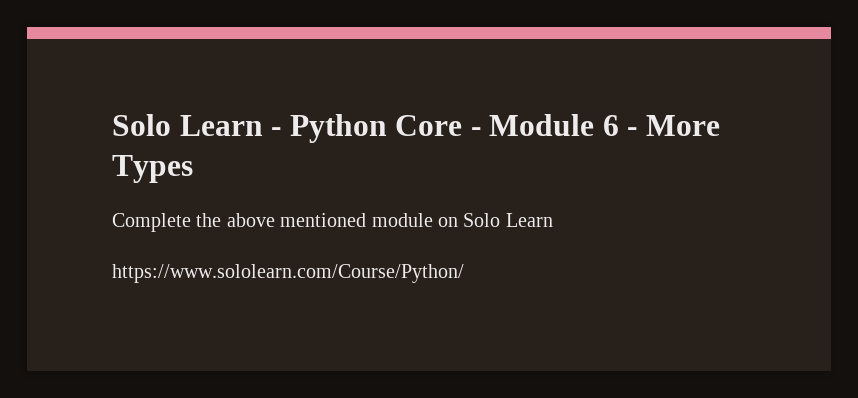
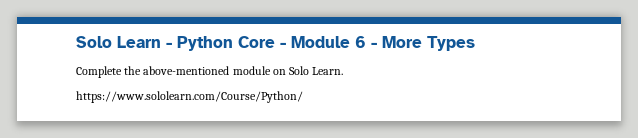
[226,213,367,227] above mentioned -> [143,66,230,75] above-mentioned
[505,213,553,227] Learn -> [312,67,344,75] Learn.

